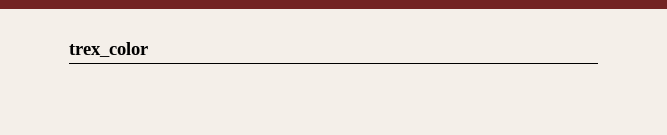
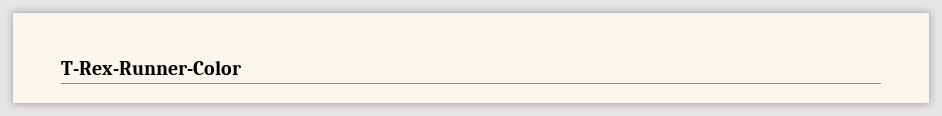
[69,42,148,57] trex_color -> [61,60,242,75] T-Rex-Runner-Color

